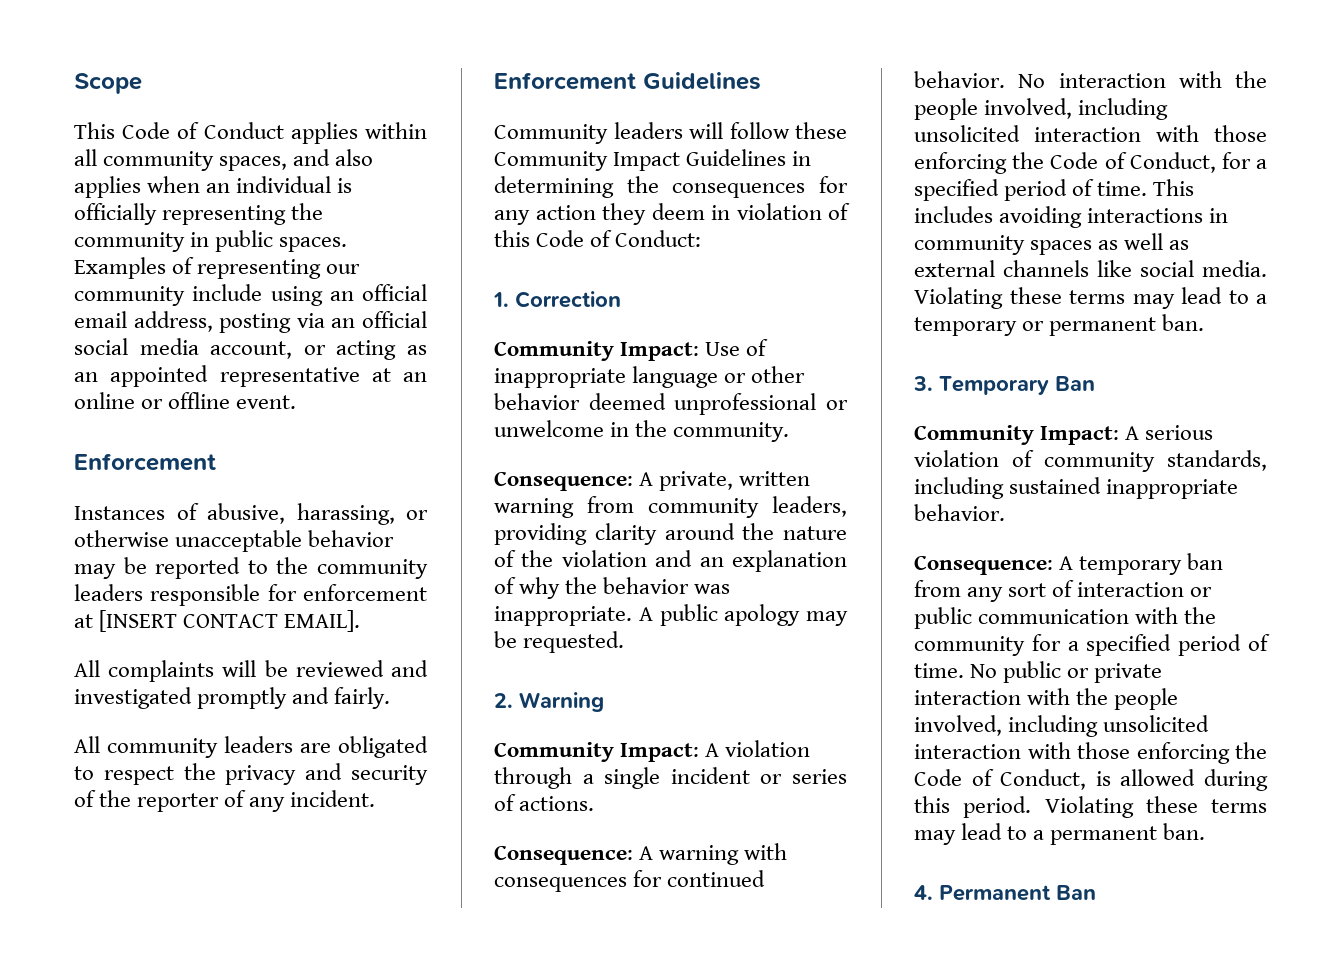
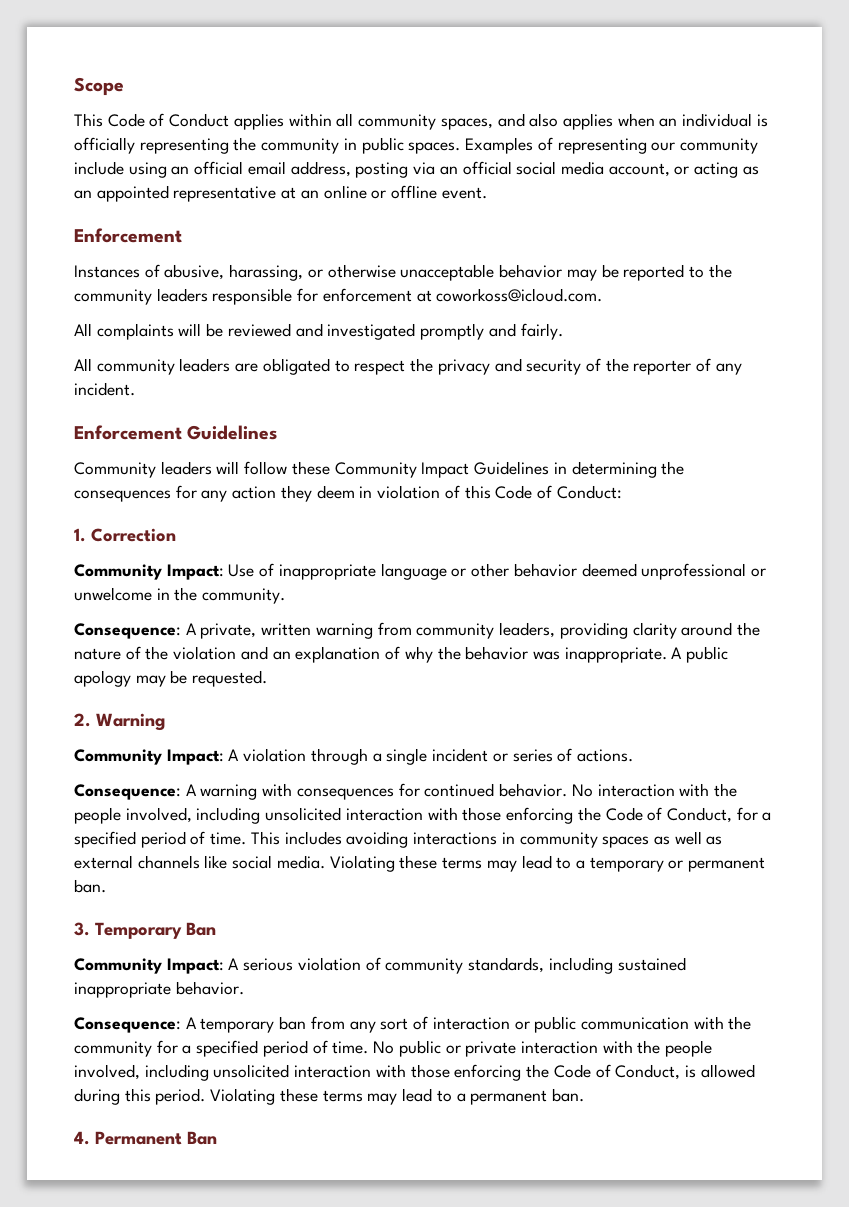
[99,610,361,632] [INSERT CONTACT EMAIL]. -> [436,288,603,302] coworkoss@icloud.com.

